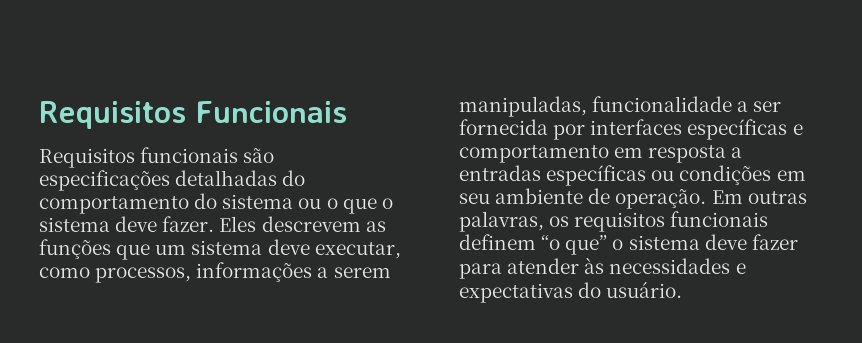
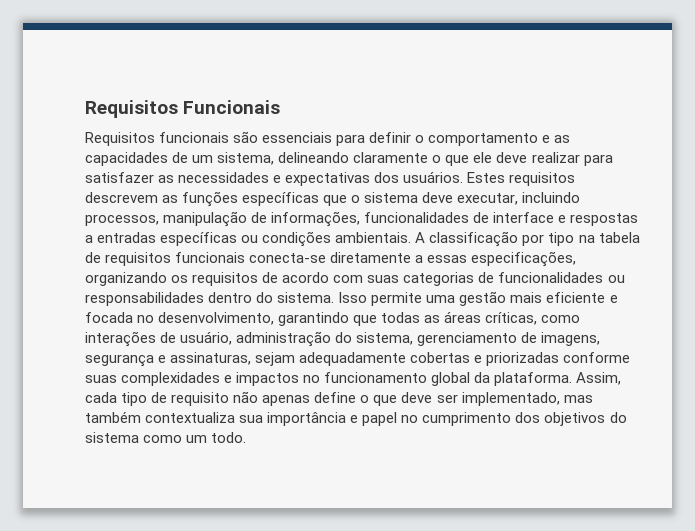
[39,170,306,191] [39,193,393,214] [39,216,386,232] [39,239,401,260] [39,262,391,283] [459,96,782,117] [459,119,803,140] [459,145,727,163] especificações detalhadas do comportamento do sistema ou o que o sistema deve fazer. Eles descrevem as funções que um sistema deve executar, como processos, informações a serem manipuladas, funcionalidade a ser fornecida por interfaces específicas e comportamento em resposta -> [262,132,571,146] [85,152,613,166] [85,171,576,186] [85,191,581,207] [85,211,639,227] essenciais para definir o comportamento e as capacidades de um sistema, delineando claramente o que ele deve realizar para satisfazer as necessidades e expectativas dos usuários. Estes requisitos descrevem as funções específicas que o sistema deve executar, incluindo processos, manipulação de informações, funcionalidades de interface e respostas
[776,170,806,181] [459,188,807,209] [459,211,769,232] [459,234,798,255] [459,257,746,279] [459,281,683,303] em seu ambiente de operação. Em outras palavras, os requisitos funcionais definem “o que” o sistema deve fazer para atender às necessidades e expectativas do usuário. -> [335,231,640,247] [85,251,577,267] [85,272,625,286] [85,291,618,306] [85,311,581,326] [85,331,601,347] [85,352,631,367] [85,372,622,386] [85,391,593,406] [85,411,627,426] [85,432,247,443] ambientais. A classificação por tipo na tabela de requisitos funcionais conecta-se diretamente a essas especificações, organizando os requisitos de acordo com suas categorias de funcionalidades ou responsabilidades dentro do sistema. Isso permite uma gestão mais eficiente e focada no desenvolvimento, garantindo que todas as áreas críticas, como interações de usuário, administração do sistema, gerenciamento de imagens, segurança e assinaturas, sejam adequadamente cobertas e priorizadas conforme suas complexidades e impactos no funcionamento global da plataforma. Assim, cada tipo de requisito não apenas define o que deve ser implementado, mas também contextualiza sua importância e papel no cumprimento dos objetivos do sistema como um todo.

